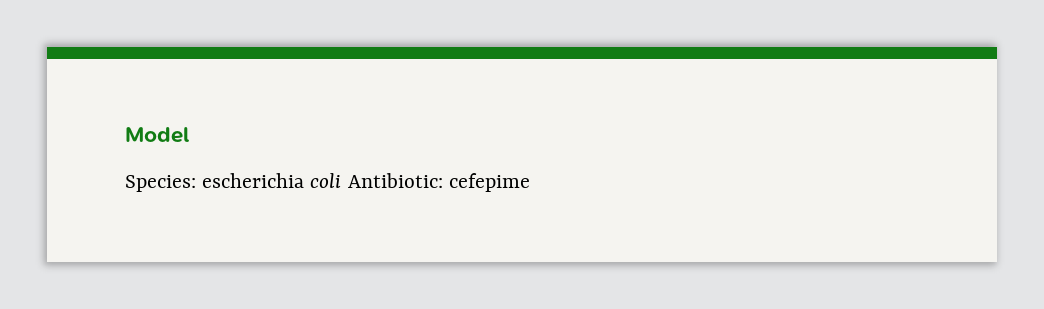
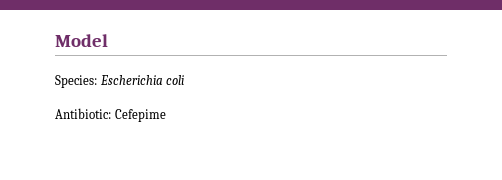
[202,173,305,188] escherichia -> [99,75,163,85] Escherichia
[347,173,530,192] Antibiotic: cefepime -> [55,108,166,122] // Antibiotic: Cefepime

